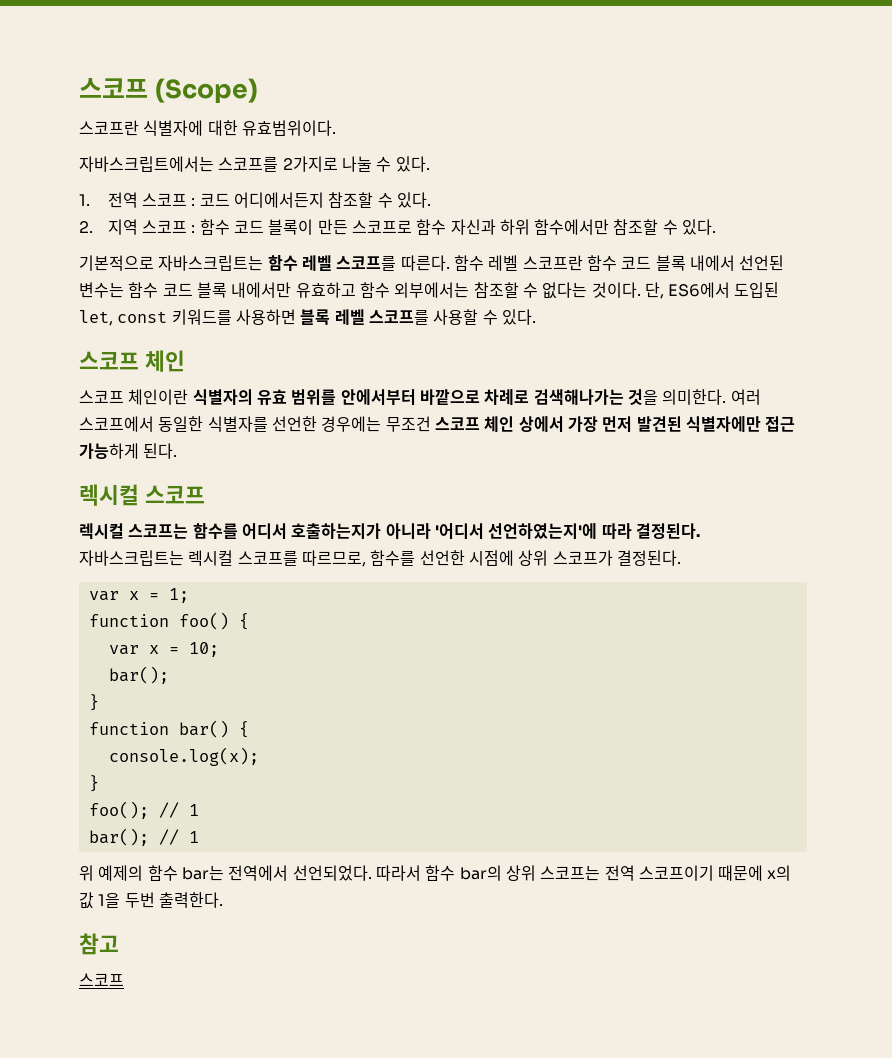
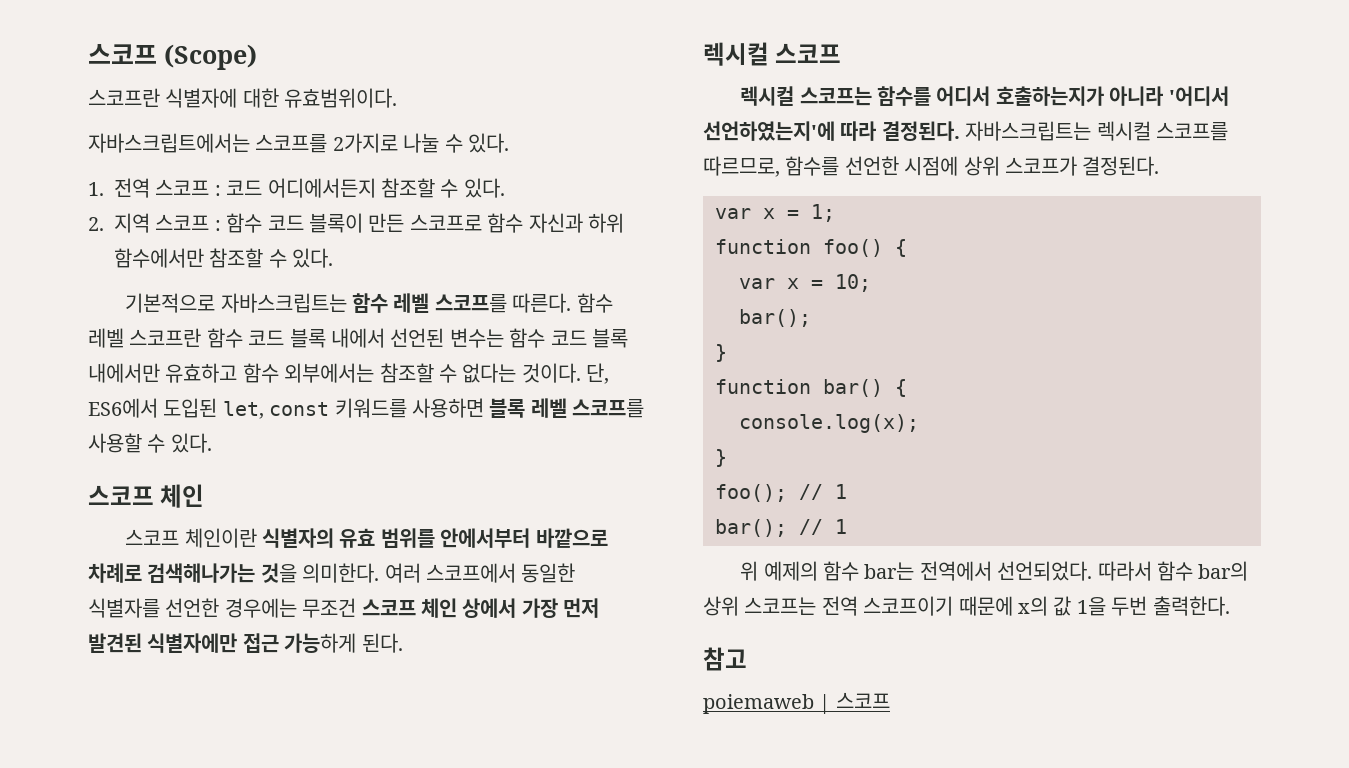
(119, 944) none -> [703,694,831,714] poiemaweb |

